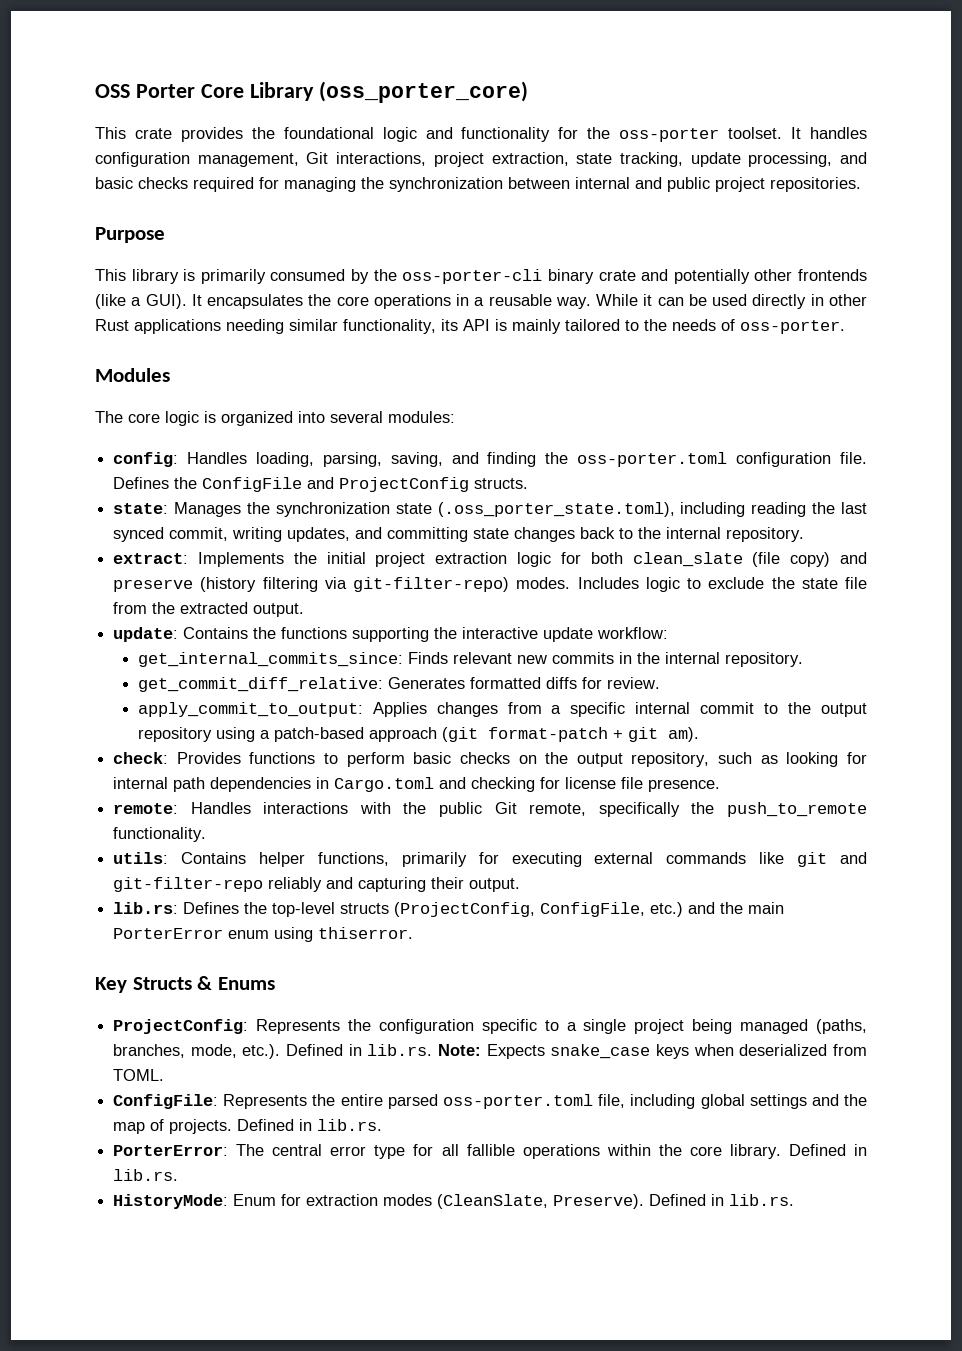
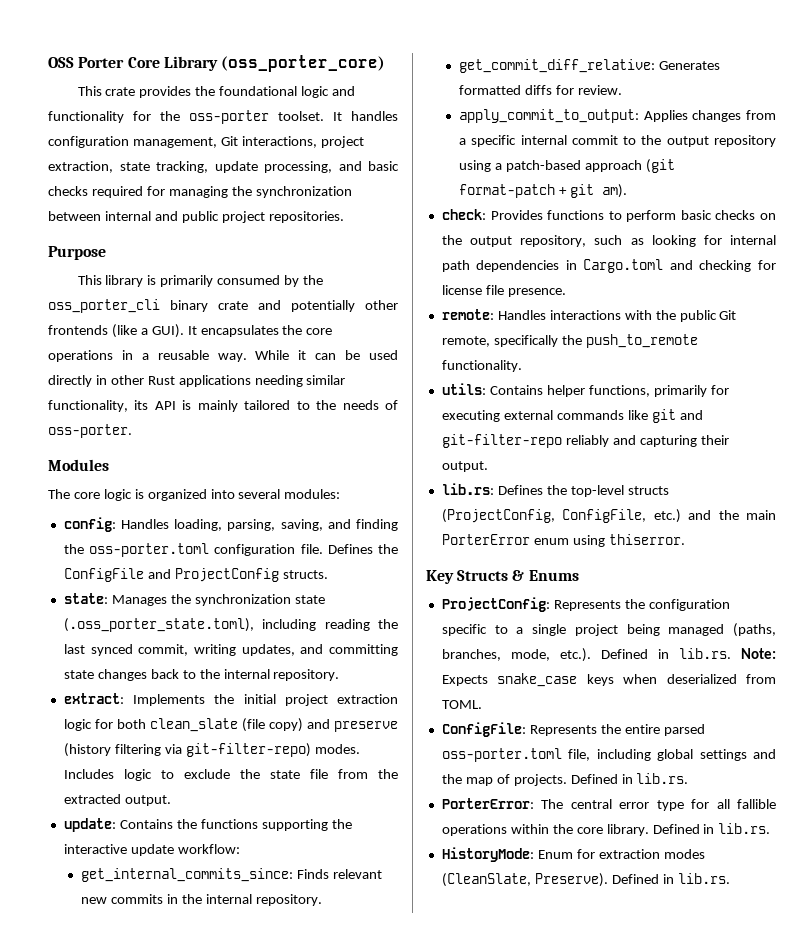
[402,269,543,284] oss-porter-cli -> [48,299,160,313] oss_porter_cli

